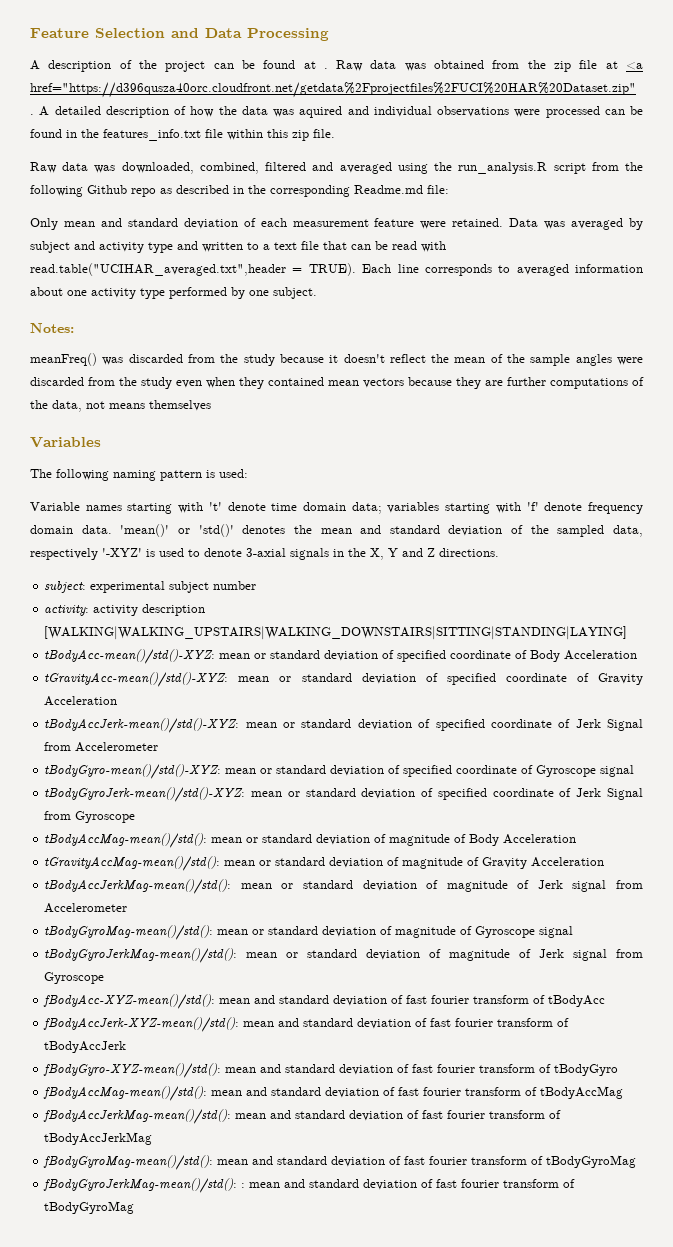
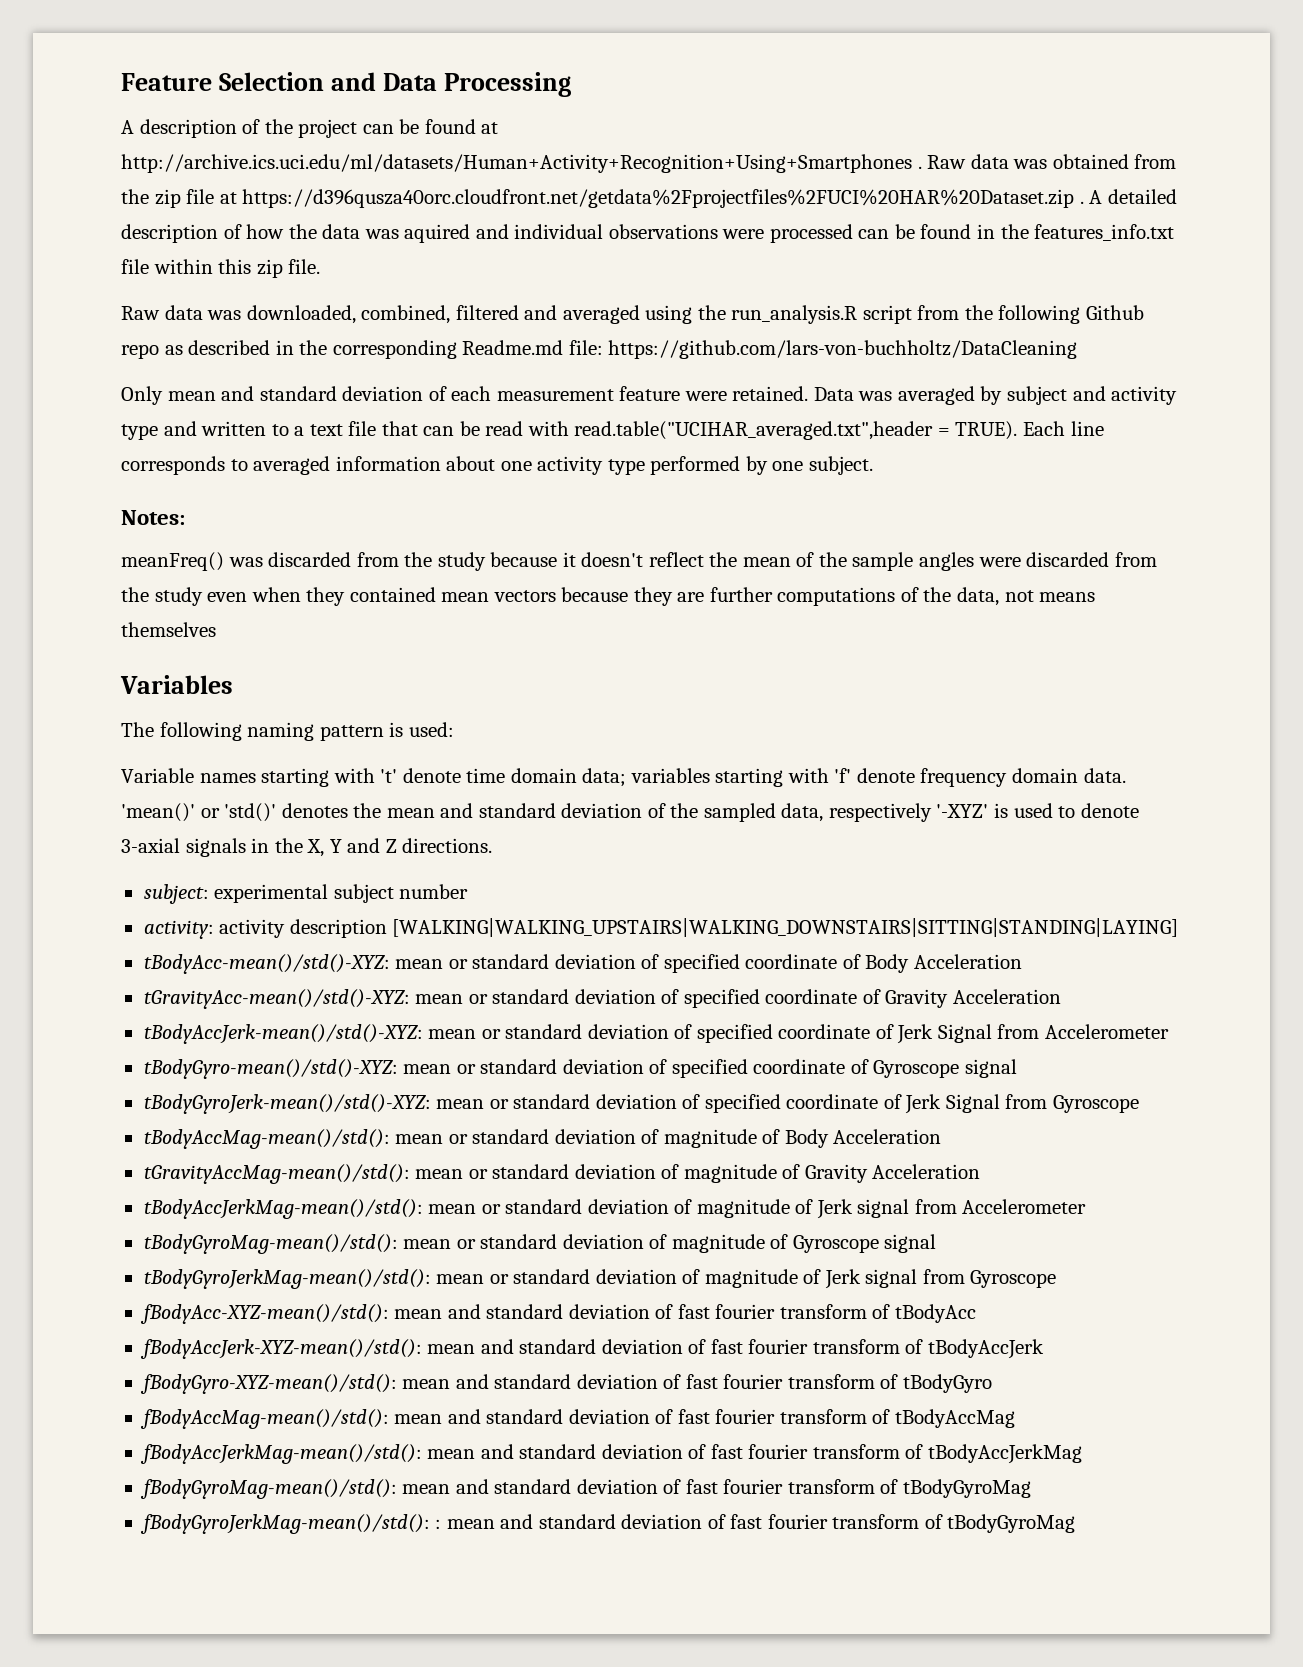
(316, 65) none -> [121,154,912,173] http://archive.ics.uci.edu/ml/datasets/Human+Activity+Recognition+Using+Smartphones
[625,62,643,70] [30,82,636,98] <a href="https://d396qusza40orc.cloudfront.net/getdata%2Fprojectfiles%2FUCI%20HAR%20Dataset.zip" -> [242,189,1075,208] https://d396qusza40orc.cloudfront.net/getdata%2Fprojectfiles%2FUCI%20HAR%20Dataset.zip
(449, 189) none -> [608,340,1078,359] https://github.com/lars-von-buchholtz/DataCleaning

